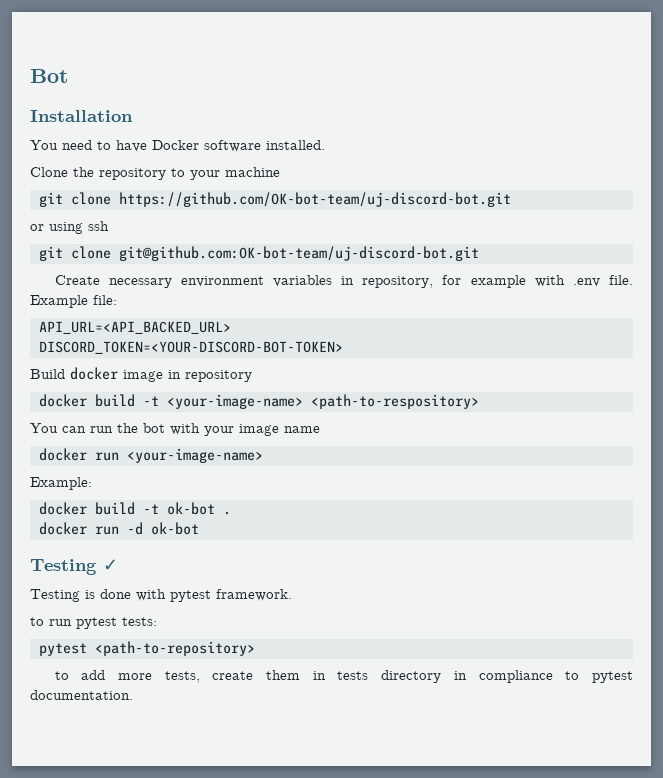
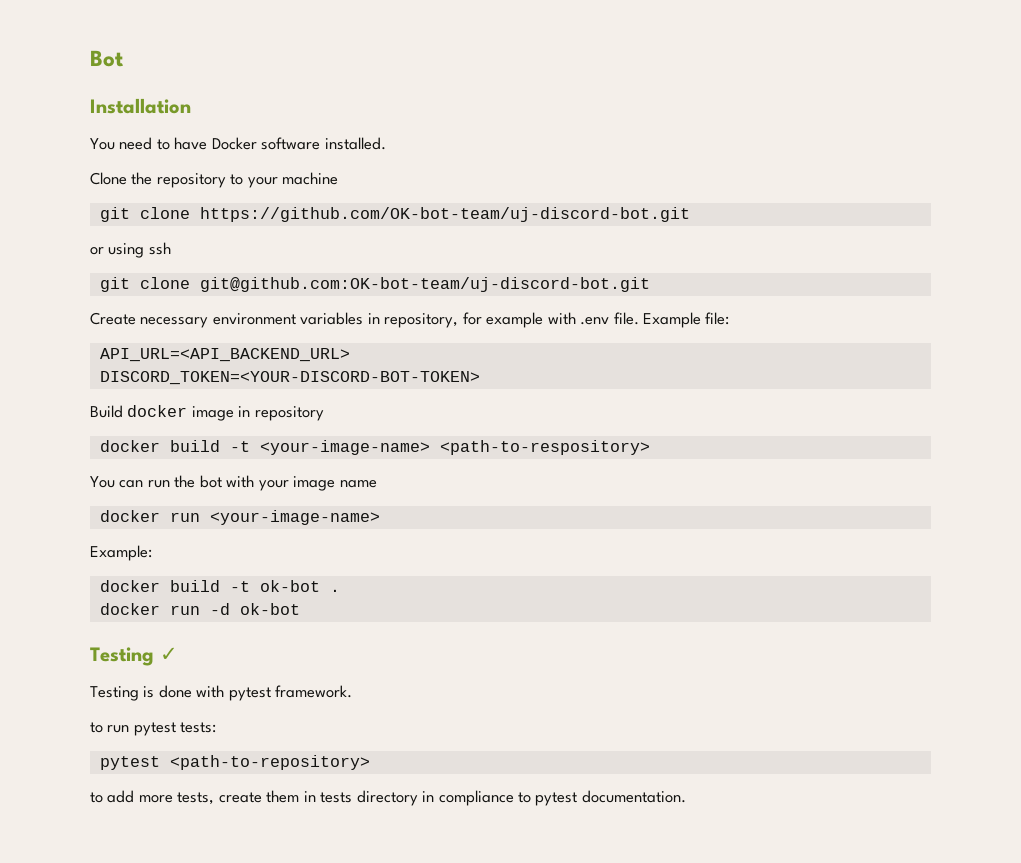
[38,321,231,334] API_URL=<API_BACKED_URL> -> [99,348,350,362] API_URL=<API_BACKEND_URL>

